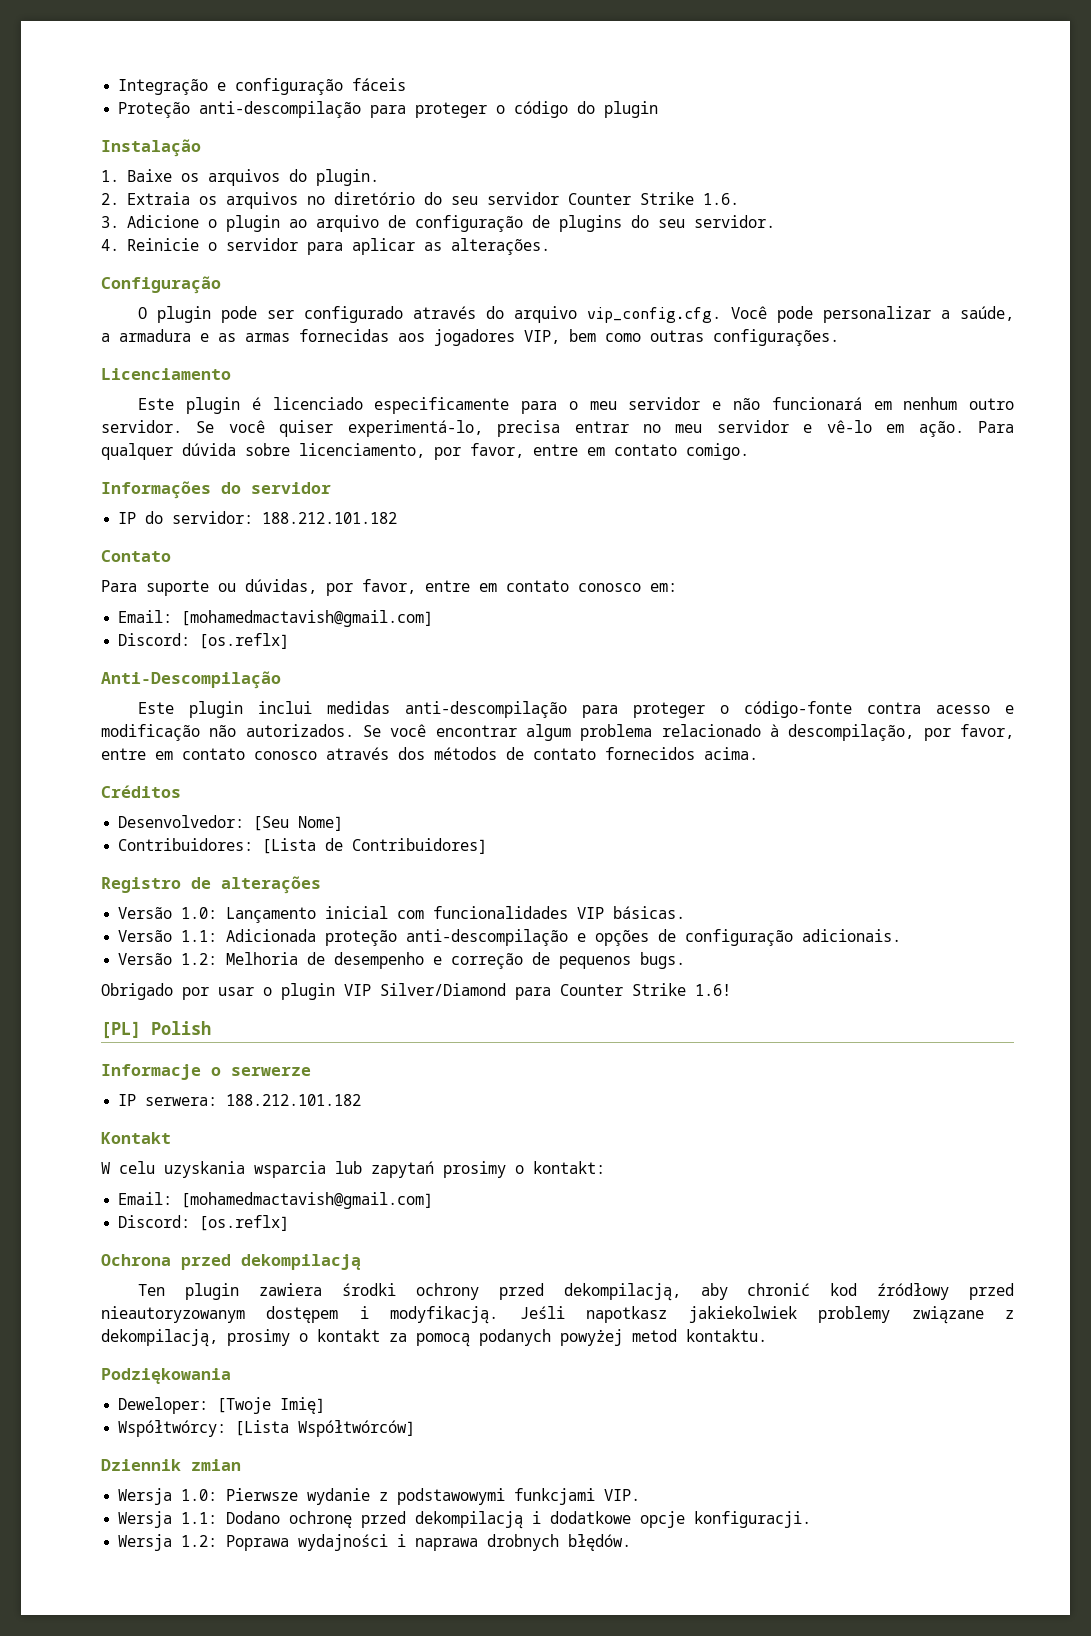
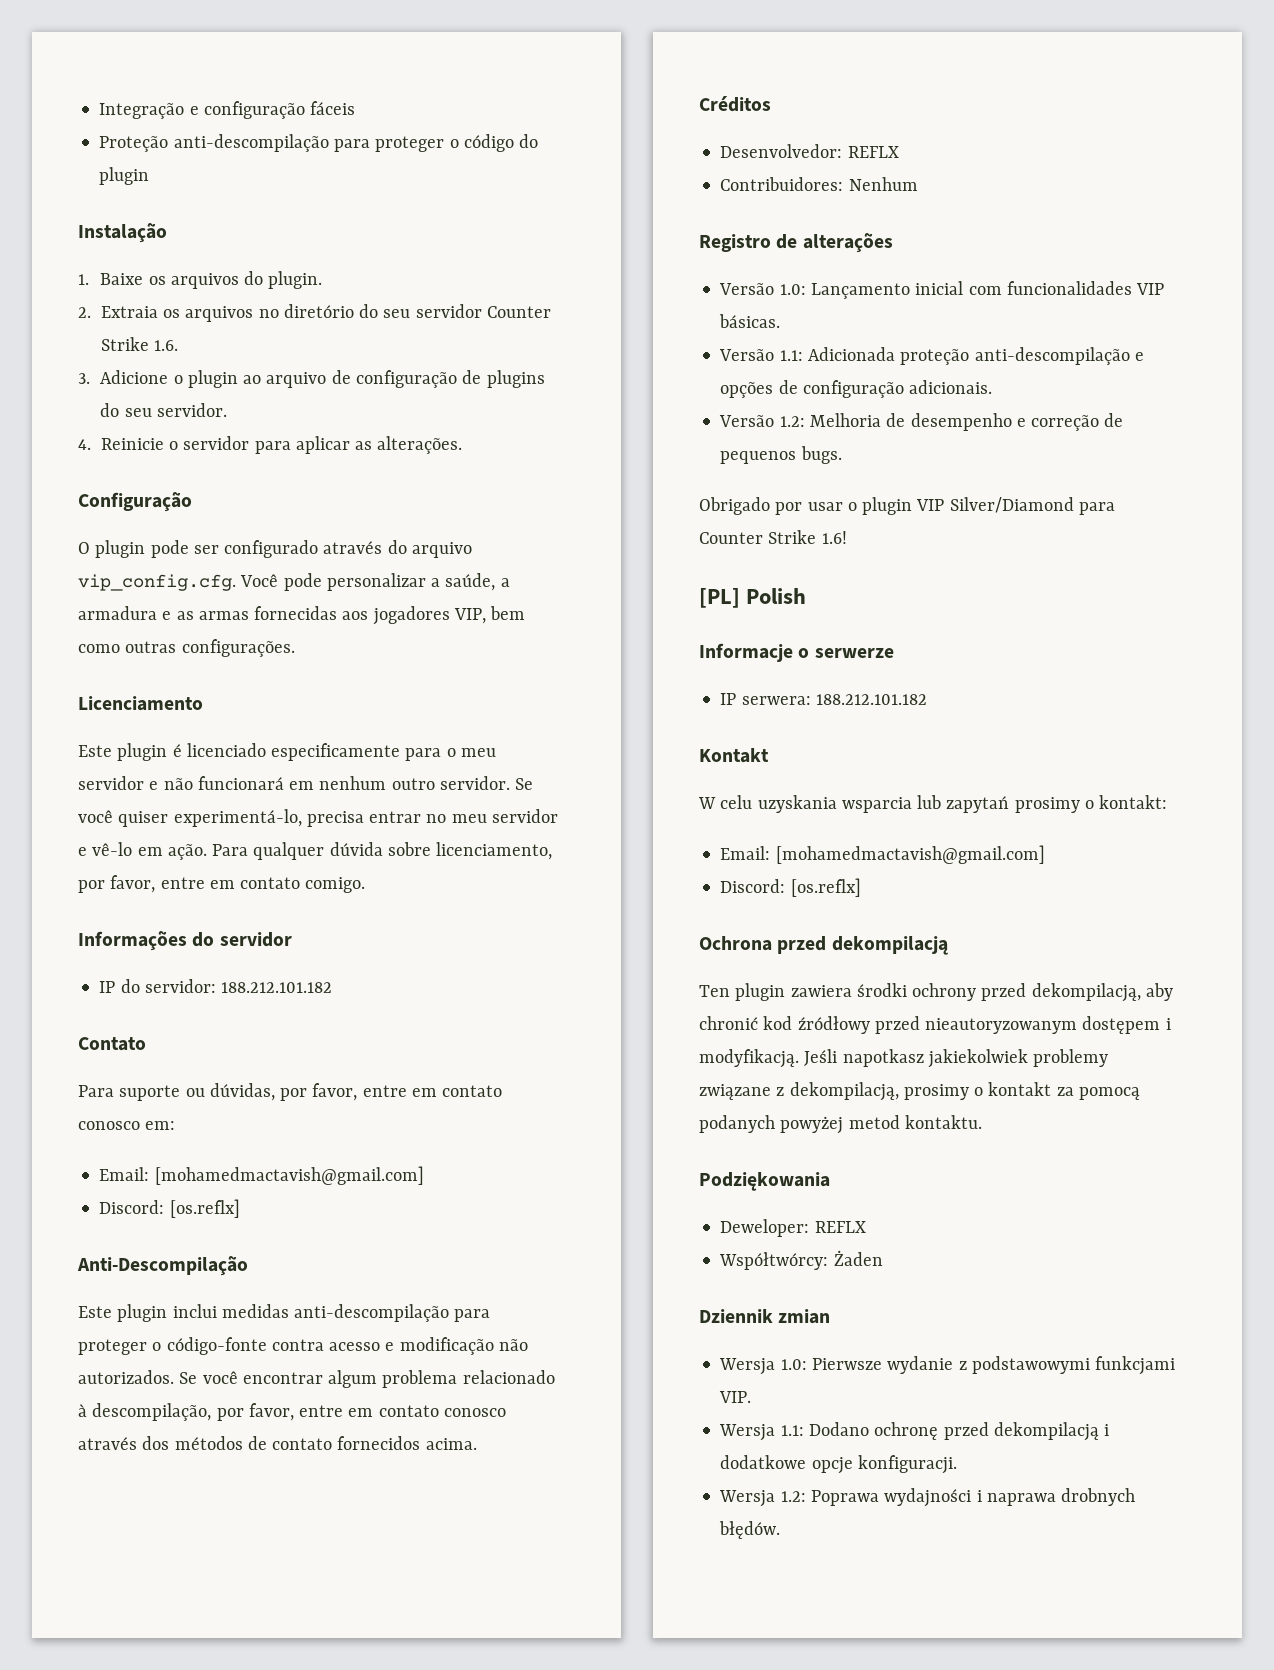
[253,816,344,831] [Seu Nome] -> [847,146,899,158] REFLX
[262,838,488,854] [Lista de Contribuidores] -> [848,177,918,191] Nenhum
[217,1397,326,1414] [Twoje Imię] -> [814,1221,866,1233] REFLX
[235,1420,416,1437] [Lista Współtwórców] -> [833,1250,883,1266] Żaden

